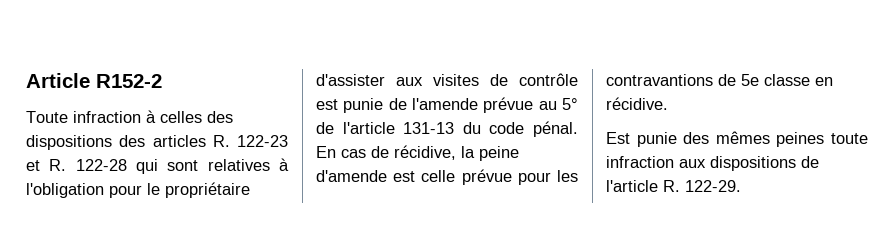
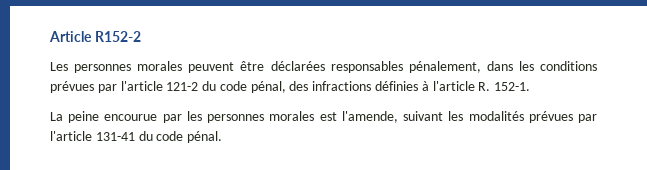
[26,110,233,123] [26,135,288,150] [26,158,289,174] [26,182,250,198] [316,73,578,86] [316,97,578,113] [316,121,578,137] [316,145,519,161] [316,169,578,185] [606,74,833,86] [606,97,668,110] [606,131,868,147] [606,156,819,171] [606,180,741,192] Toute infraction à celles des dispositions des articles R. 122-23 et R. 122-28 qui sont relatives à l'obligation pour le propriétaire d'assister aux visites de contrôle est punie de l'amende prévue au 5° de l'article 131-13 du code pénal. En cas de récidive, la peine d'amende est celle prévue pour les contravantions de 5e classe en récidive. // Est punie des mêmes peines toute infraction aux dispositions de l'article R. 122-29. -> [50,61,598,73] [50,81,531,93] [50,111,597,123] [50,131,223,143] Les personnes morales peuvent être déclarées responsables pénalement, dans les conditions prévues par l'article 121-2 du code pénal, des infractions définies à l'article R. 152-1. // La peine encourue par les personnes morales est l'amende, suivant les modalités prévues par l'article 131-41 du code pénal.

